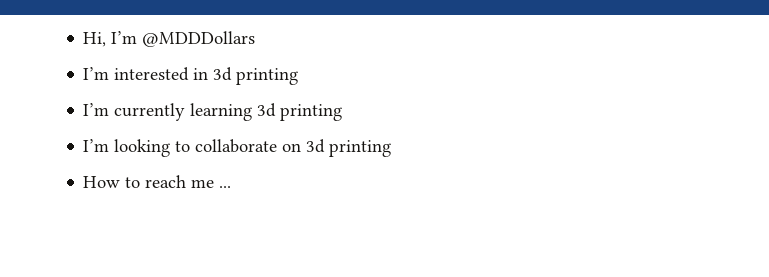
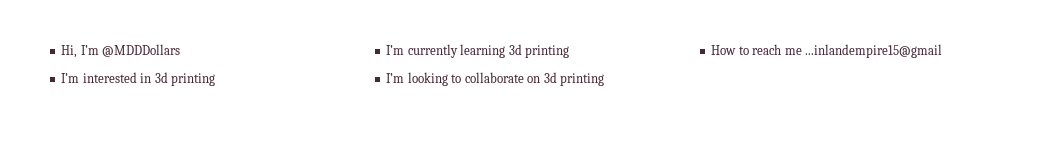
[219,186,232,188] ... -> [805,44,943,58] ...inlandempire15@gmail

